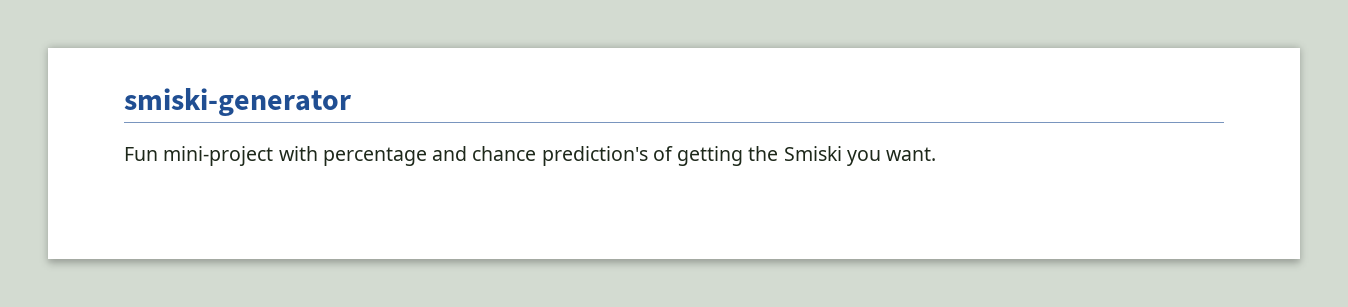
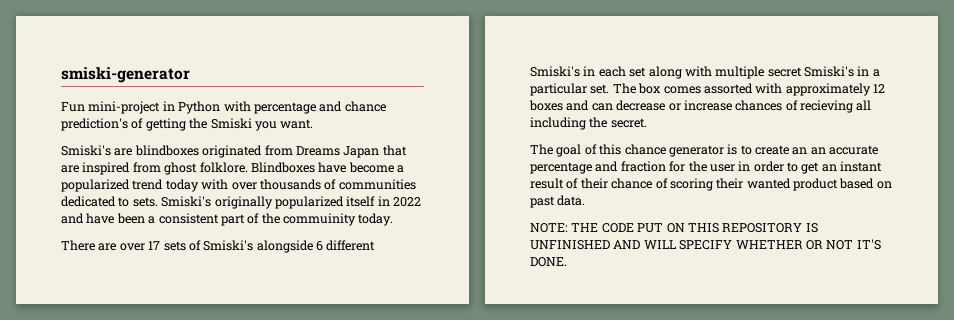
(274, 156) none -> [162,101,221,114] in Python
(937, 154) none -> [61,145,407,158] [61,162,404,175] [61,179,416,192] [61,196,421,209] [61,213,394,226] [61,240,376,253] [530,66,880,79] [530,83,885,96] [529,100,872,113] [530,117,647,130] [530,144,879,157] [530,161,883,174] [530,178,892,191] [530,195,586,208] [530,223,818,233] [530,239,881,250] [530,257,567,267] // Smiski's are blindboxes originated from Dreams Japan that are inspired from ghost folklore. Blindboxes have become a popularized trend today with over thousands of communities dedicated to sets. Smiski's originally popularized itself in 2022 and have been a consistent part of the commuinity today. // There are over 17 sets of Smiski's alongside 6 different Smiski's in each set along with multiple secret Smiski's in a particular set. The box comes assorted with approximately 12 boxes and can decrease or increase chances of recieving all including the secret. // The goal of this chance generator is to create an an accurate percentage and fraction for the user in order to get an instant result of their chance of scoring their wanted product based on past data. // NOTE: THE CODE PUT ON THIS REPOSITORY IS UNFINISHED AND WILL SPECIFY WHETHER OR NOT IT'S DONE.

